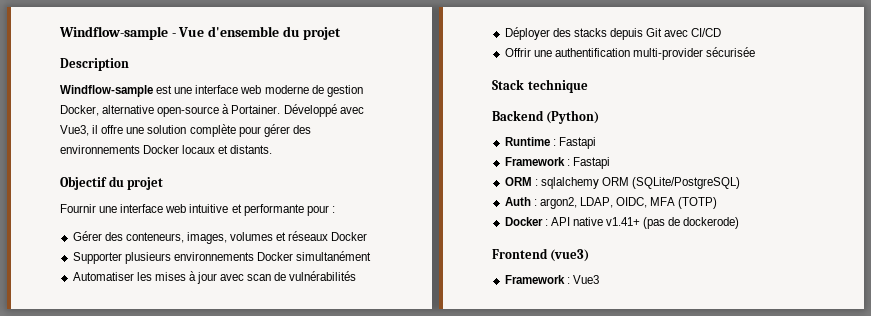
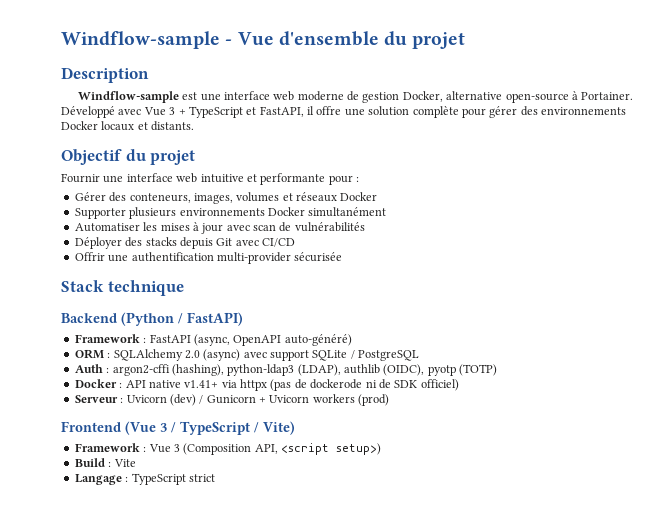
[60,125,89,136] Vue3, -> [143,106,304,118] Vue 3 + TypeScript et FastAPI,
[546,110,600,124] [504,137,596,149] [504,157,610,169] [504,177,741,189] [504,197,676,209] (Python) // Runtime : Fastapi // Framework : Fastapi // ORM : sqlalchemy ORM (SQLite/PostgreSQL) // Auth : argon2, LDAP, OIDC, MFA -> [121,312,243,326] [74,334,352,346] [74,349,420,361] [74,364,456,376] (Python / FastAPI) // Framework : FastAPI (async, OpenAPI auto-généré) // ORM : SQLAlchemy 2.0 (async) avec support SQLite / PostgreSQL // Auth : argon2-cffi (hashing), python-ldap3 (LDAP), authlib (OIDC), pyotp
[643,217,740,229] [492,248,590,262] [504,275,599,284] (pas de dockerode) // Frontend (vue3) // Framework : Vue3 -> [221,379,459,391] [74,394,390,406] [61,421,295,435] [74,443,381,455] [74,458,136,467] [74,473,215,485] via httpx (pas de dockerode ni de SDK officiel) // Serveur : Uvicorn (dev) / Gunicorn + Uvicorn workers (prod) // Frontend (Vue 3 / TypeScript / Vite) // Framework : Vue 3 (Composition API, <script setup>) // Build : Vite // Langage : TypeScript strict

